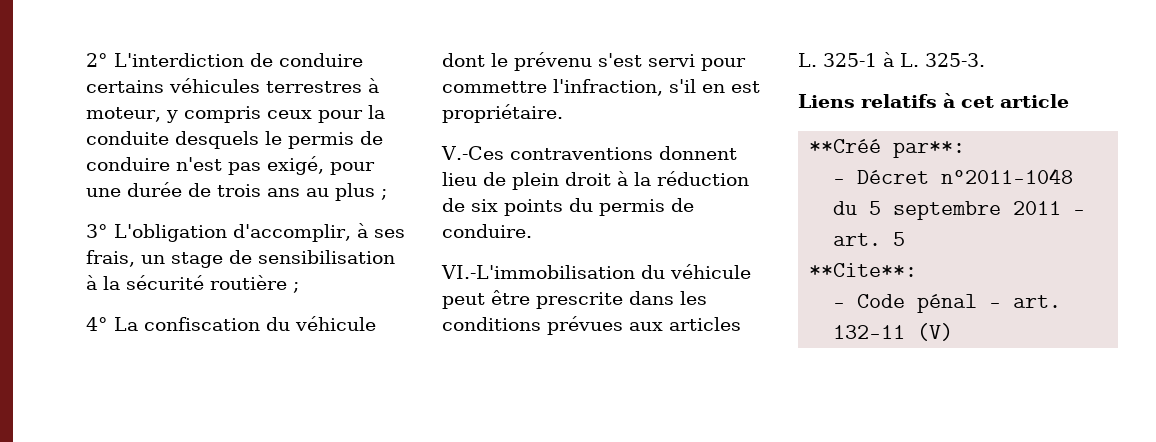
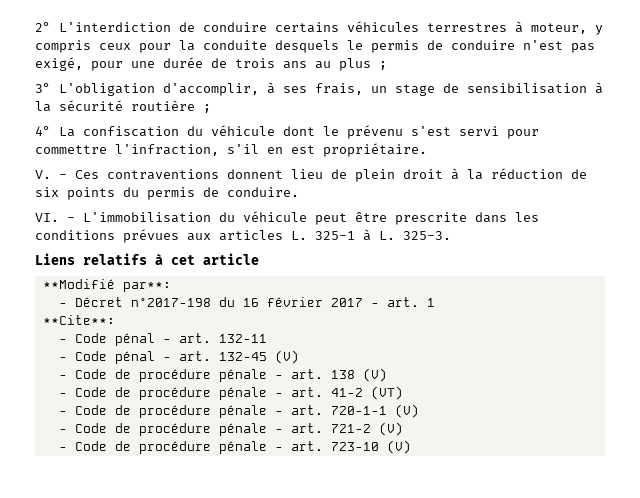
[441,146,504,160] V.-Ces -> [35,170,99,179] V. - Ces
[441,265,635,279] VI.-L'immobilisation -> [35,212,211,223] VI. - L'immobilisation
[809,139,882,153] **Créé -> [42,279,115,289] **Modifié
[941,168,1074,184] [833,201,1086,220] [833,232,906,246] n°2011-1048 du 5 septembre 2011 - art. 5 -> [130,297,435,307] n°2017-198 du 16 février 2017 - art. 1
(906, 332) none -> [58,350,299,364] [58,368,387,382] [58,386,403,400] [58,404,419,418] [58,422,403,436] [58,441,379,454] // - Code pénal - art. 132-45 (V) // - Code de procédure pénale - art. 138 (V) // - Code de procédure pénale - art. 41-2 (VT) // - Code de procédure pénale - art. 720-1-1 (V) // - Code de procédure pénale - art. 721-2 (V) // - Code de procédure pénale - art. 723-10

